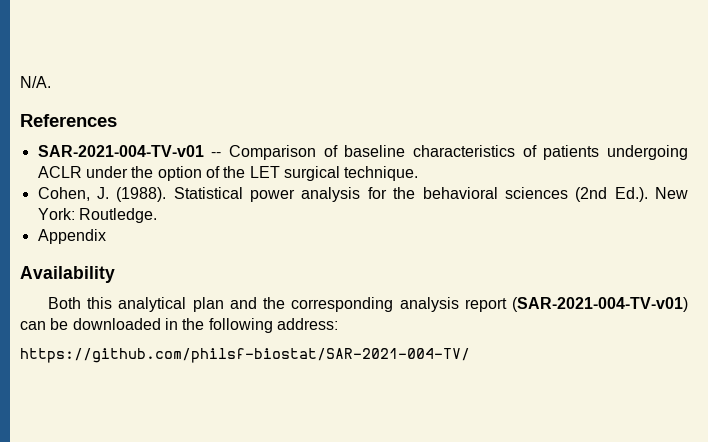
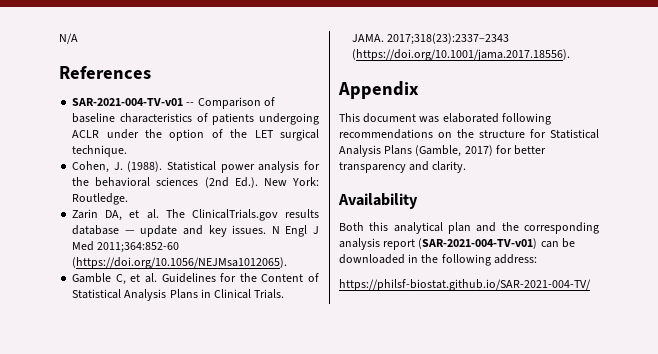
[20,76,51,88] N/A. -> [59,33,78,44] N/A
[37,229,106,244] Appendix -> [72,209,319,221] [72,225,319,237] [72,241,180,253] [72,257,288,269] [72,273,319,285] [72,289,285,301] [352,33,510,45] [352,49,571,61] [338,81,419,99] [339,113,551,125] [339,129,599,139] [339,145,547,157] [339,161,467,173] Zarin DA, et al. The ClinicalTrials.gov results database — update and key issues. N Engl J Med 2011;364:852-60 (https://doi.org/10.1056/NEJMsa1012065). // Gamble C, et al. Guidelines for the Content of Statistical Analysis Plans in Clinical Trials. JAMA. 2017;318(23):2337–2343 (https://doi.org/10.1001/jama.2017.18556). // Appendix // This document was elaborated following recommendations on the structure for Statistical Analysis Plans (Gamble, 2017) for better transparency and clarity.
[20,348,470,363] https://github.com/philsf-biostat/SAR-2021-004-TV/ -> [339,279,591,291] https://philsf-biostat.github.io/SAR-2021-004-TV/

